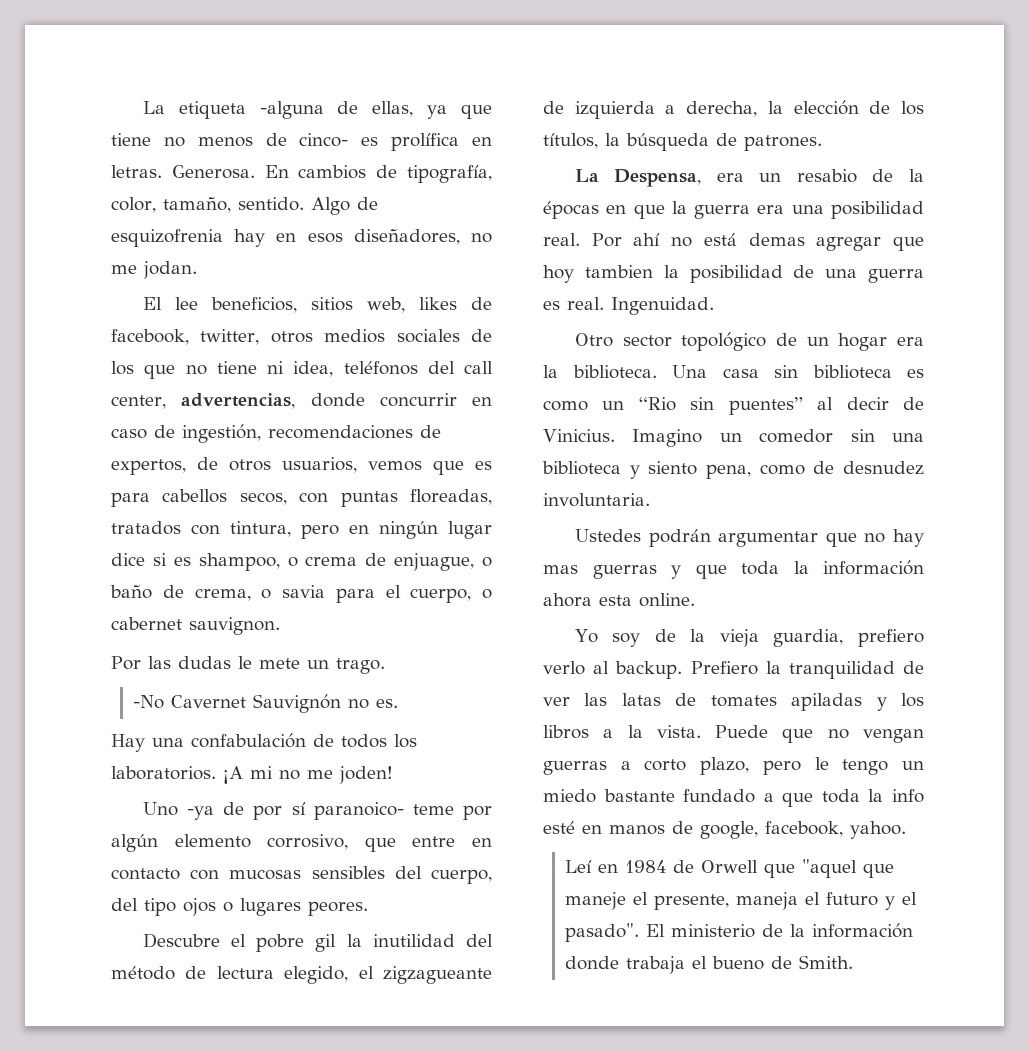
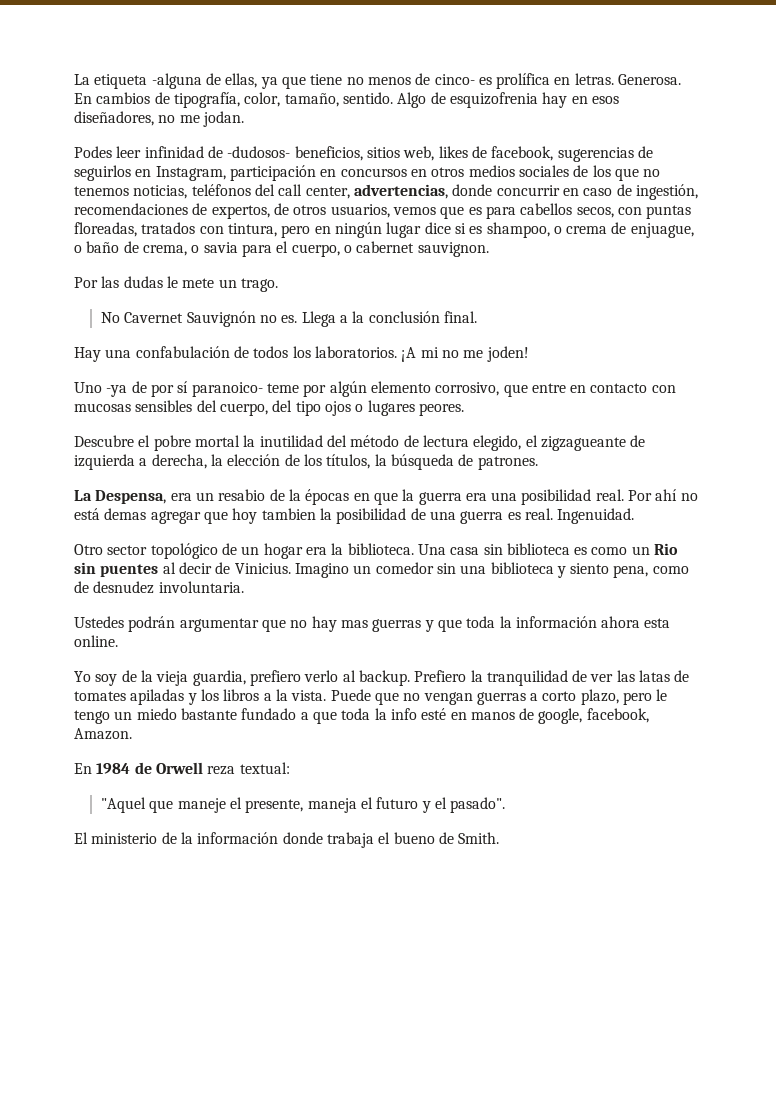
[142,297,198,310] El lee -> [74,146,291,158] Podes leer infinidad de -dudosos-
[200,329,260,345] twitter, -> [557,146,653,162] [74,165,427,181] sugerencias de seguirlos en Instagram, participación en concursos en
[216,361,334,377] tiene ni idea, -> [74,185,188,199] tenemos noticias,
[133,695,165,709] -No -> [100,312,120,323] No
(399, 703) none -> [301,311,477,327] Llega a la conclusión final.
[315,934,337,952] gil -> [194,435,240,447] mortal
[638,397,803,415] “Rio sin puentes” -> [654,543,679,555] [74,562,159,577] Rio sin puentes
[850,821,906,839] [565,859,858,878] yahoo. // Leí en 1984 de Orwell que "aquel -> [74,728,132,740] [74,762,290,775] [100,797,146,813] Amazon. // En 1984 de Orwell reza textual: // "Aquel
(640, 932) none -> (506, 805) //

